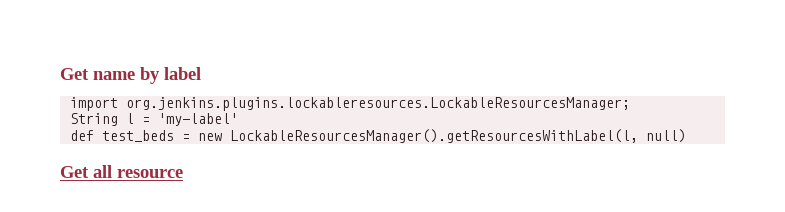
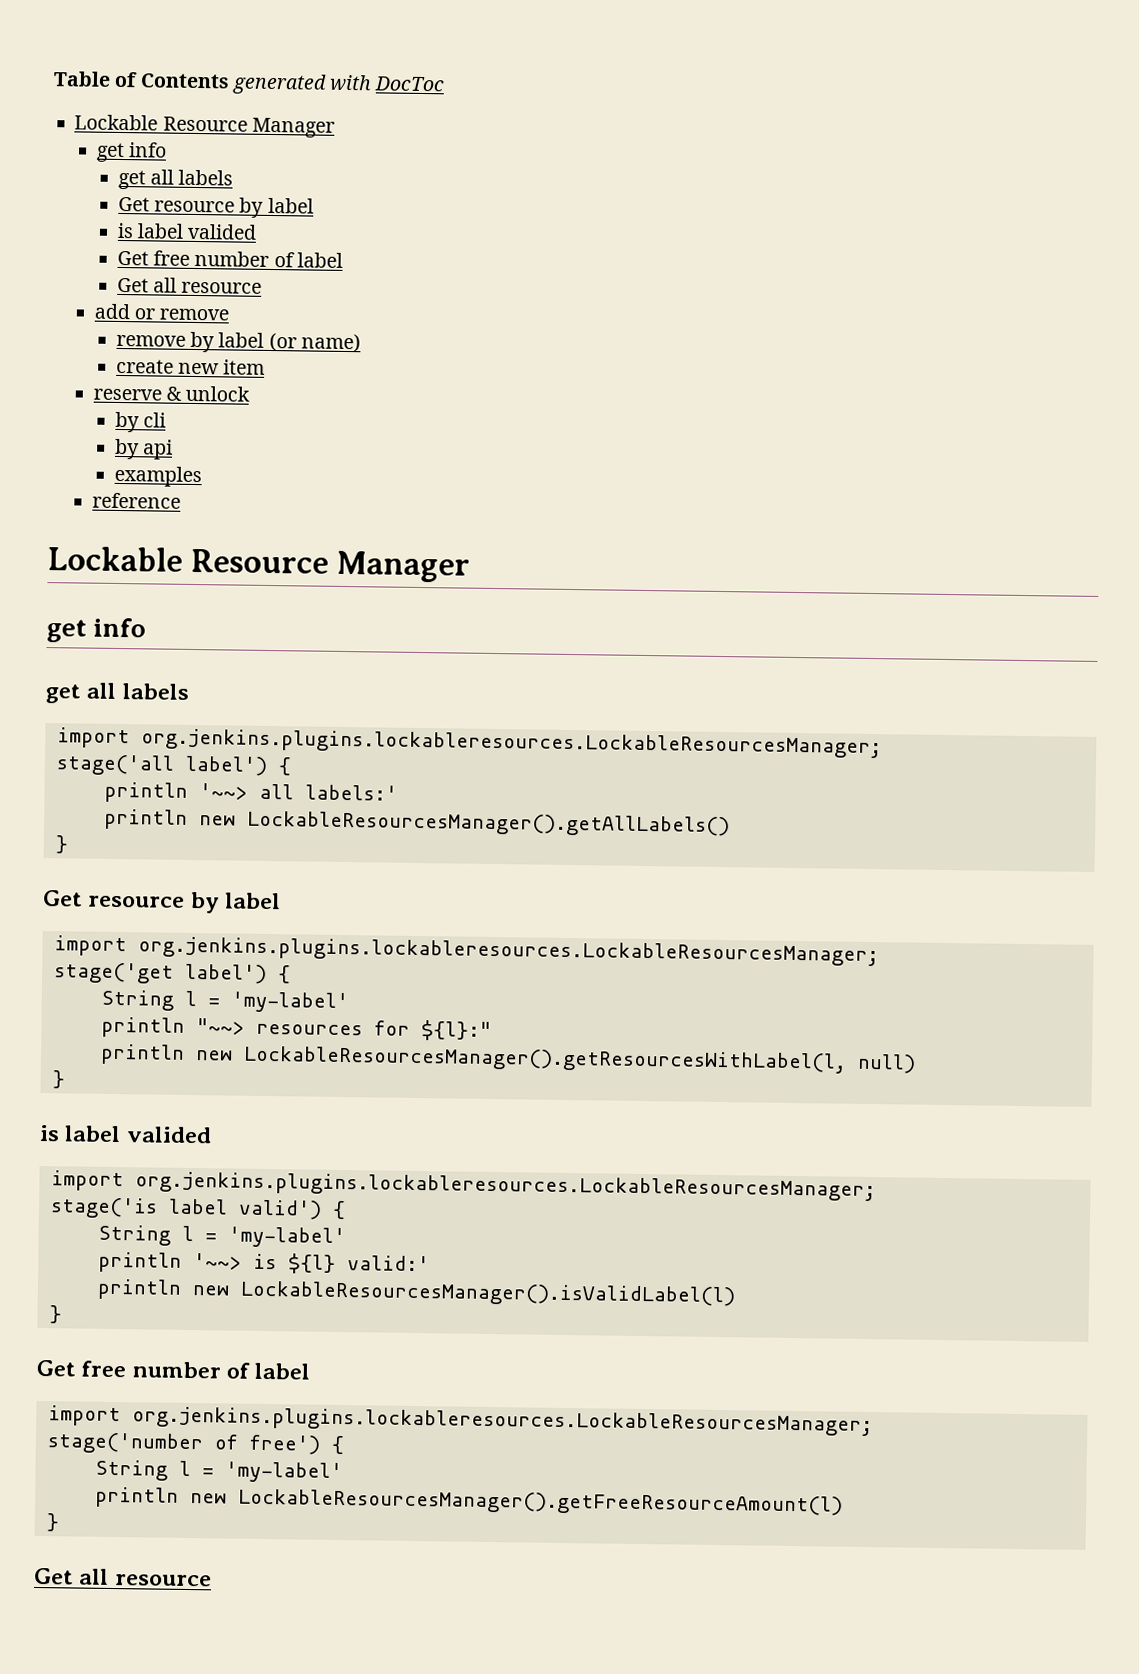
[60,68,135,80] Get name -> [53,71,446,95] [74,114,335,138] [95,142,167,163] [117,169,234,190] [117,196,314,218] [116,222,258,240] [116,250,343,268] [116,277,263,294] [93,303,230,321] [115,331,361,353] [115,358,266,375] [92,385,251,402] [114,411,167,433] [113,438,174,460] [113,465,202,488] [91,492,181,509] [47,546,471,583] [46,617,147,643] [45,682,189,704] [56,727,882,759] [55,754,292,776] [103,781,398,803] [103,808,730,838] [54,835,68,854] [43,890,186,908] Table of Contents generated with DocToc // Lockable Resource Manager // get info // get all labels // Get resource by label // is label valided // Get free number of label // Get all resource // add or remove // remove by label (or name) // create new item // reserve & unlock // by cli // by api // examples // reference // Lockable Resource Manager // get info // get all labels // import org.jenkins.plugins.lockableresources.LockableResourcesManager; // stage('all label') { // println '~~> all labels:' // println new LockableResourcesManager().getAllLabels() // } // Get resource
[70,113,239,126] [70,129,687,143] // String l = 'my-label' // def test_beds = new LockableResourcesManager().getResourcesWithLabel(l, null) -> [53,962,291,984] [100,989,349,1014] [100,1016,492,1041] [99,1043,916,1074] [51,1070,65,1089] [39,1125,212,1144] [50,1170,876,1202] [49,1197,346,1220] [97,1224,346,1249] [97,1251,430,1274] [96,1278,736,1308] [48,1305,62,1324] [36,1359,311,1380] [47,1405,873,1437] [46,1432,345,1455] [94,1459,343,1484] [94,1486,843,1517] [45,1513,59,1532] // stage('get label') { // String l = 'my-label' // println "~~> resources for ${l}:" // println new LockableResourcesManager().getResourcesWithLabel(l, null) // } // is label valided // import org.jenkins.plugins.lockableresources.LockableResourcesManager; // stage('is label valid') { // String l = 'my-label' // println '~~> is ${l} valid:' // println new LockableResourcesManager().isValidLabel(l) // } // Get free number of label // import org.jenkins.plugins.lockableresources.LockableResourcesManager; // stage('number of free') { // String l = 'my-label' // println new LockableResourcesManager().getFreeResourceAmount(l) // }

